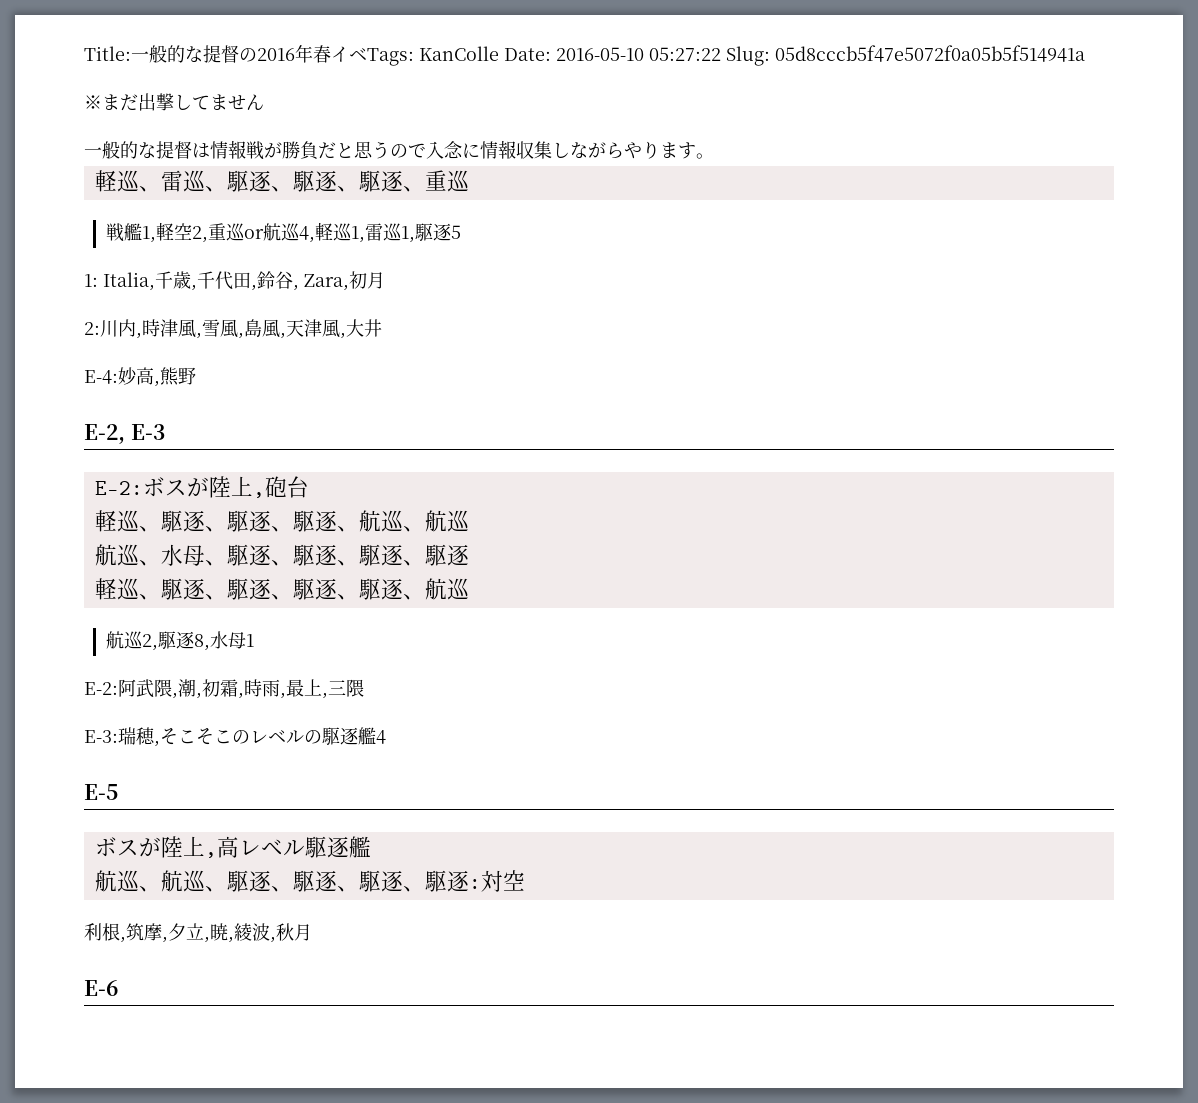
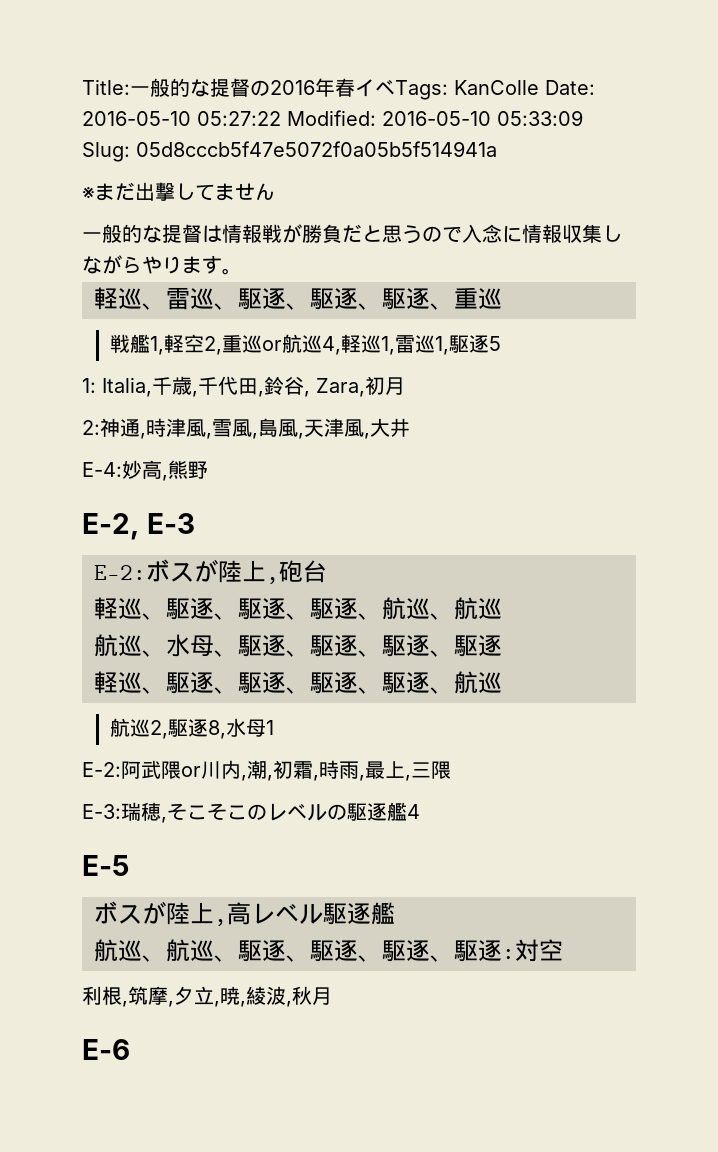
(721, 54) none -> [287,110,583,126] Modified: 2016-05-10 05:33:09
[100,319,136,337] 川内 -> [100,418,140,437] 神通
(172, 688) none -> [181,760,241,779] or川内

